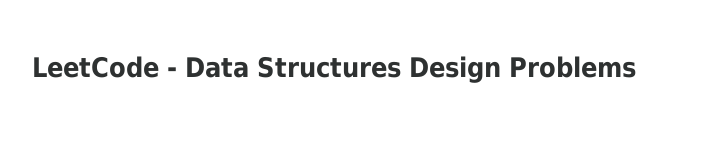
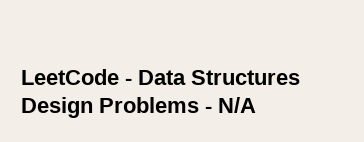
(636, 67) none -> [205,97,256,113] - N/A

